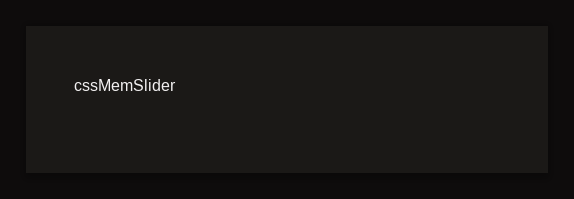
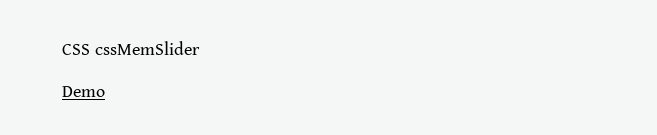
(74, 85) none -> [62,44,90,55] CSS
(176, 85) none -> [62,86,105,97] // Demo

